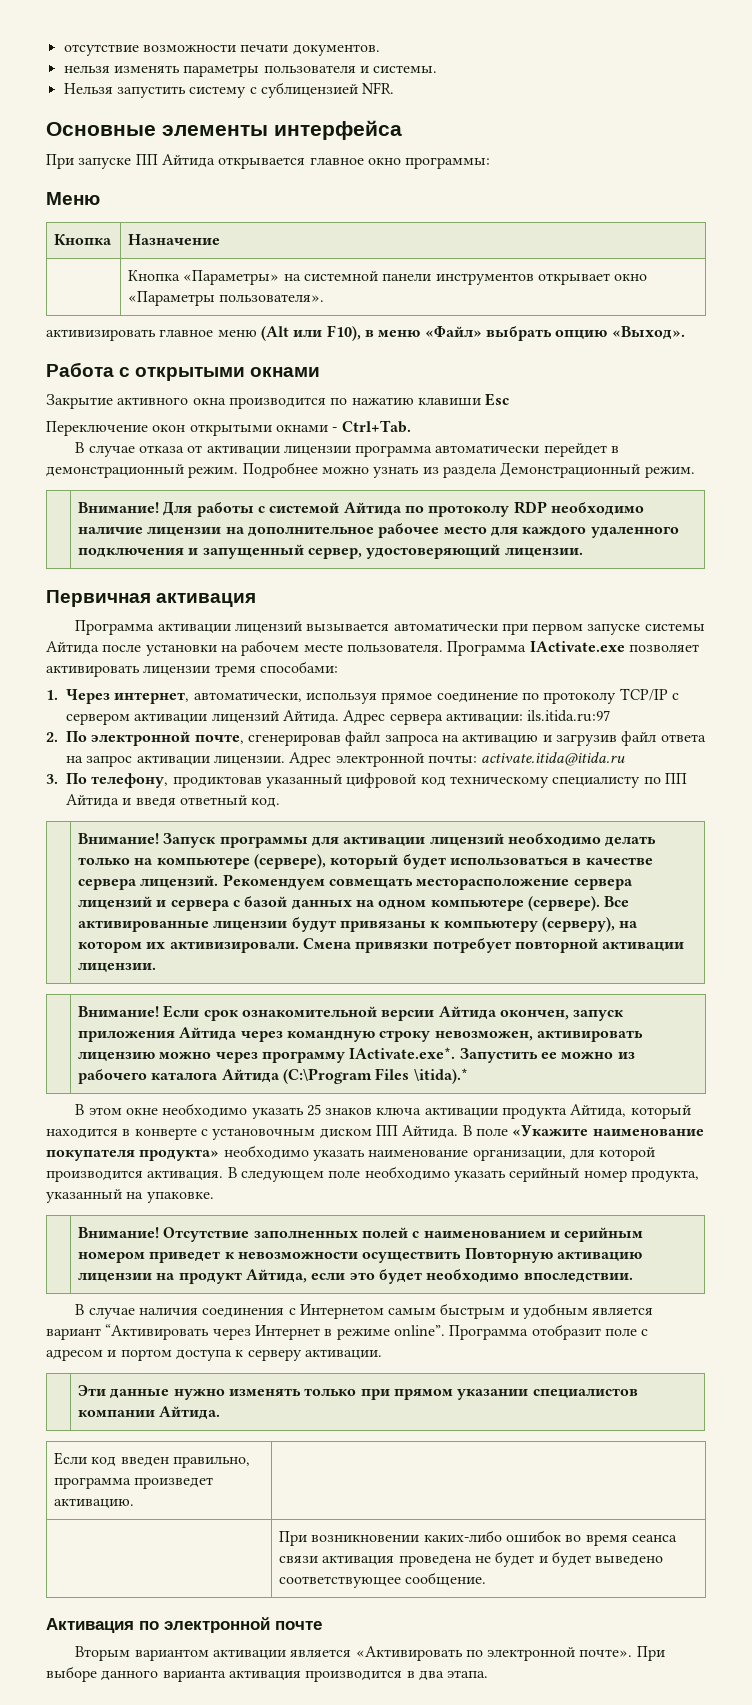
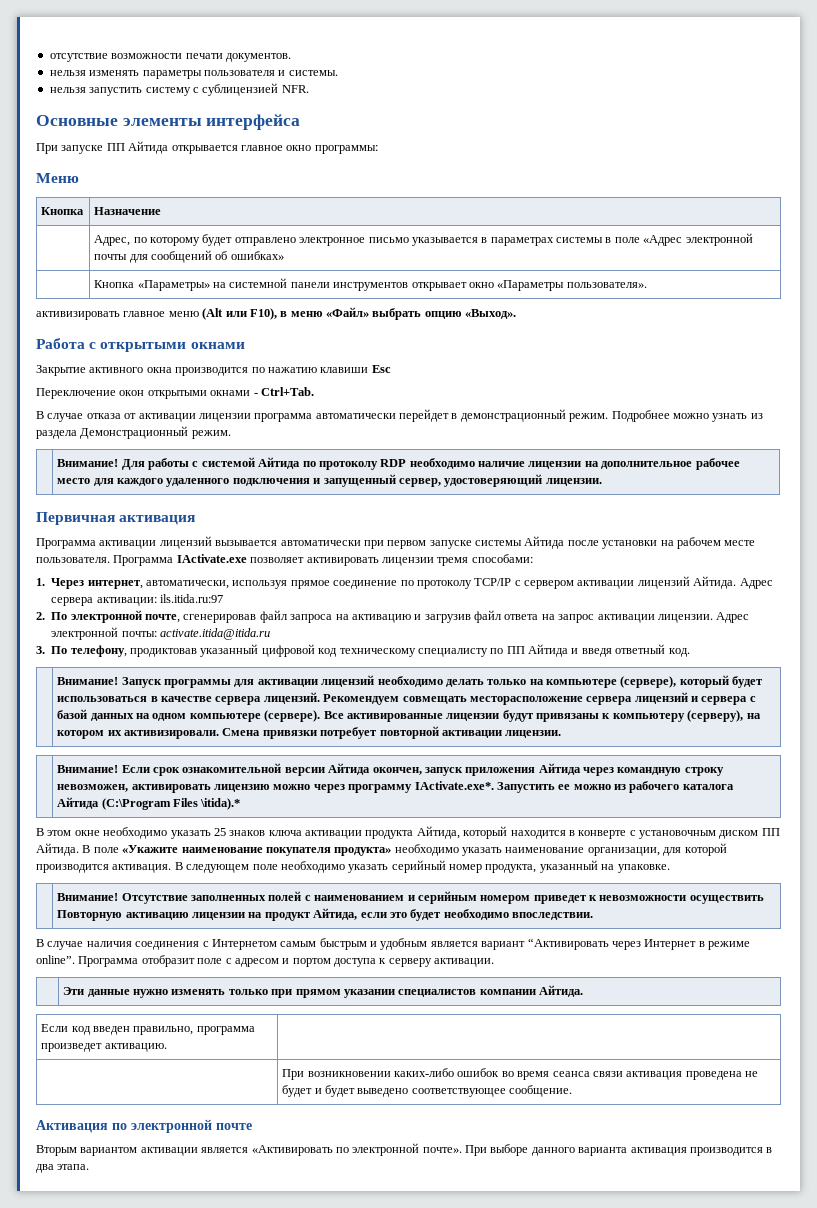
[63,83,113,94] Нельзя -> [49,87,86,93] нельзя
(221, 239) none -> [94,233,753,246] [94,250,284,263] // | Адрес, по которому будет отправлено электронное письмо указывается в параметрах системы в поле «Адрес электронной почты для сообщений об ошибках»

